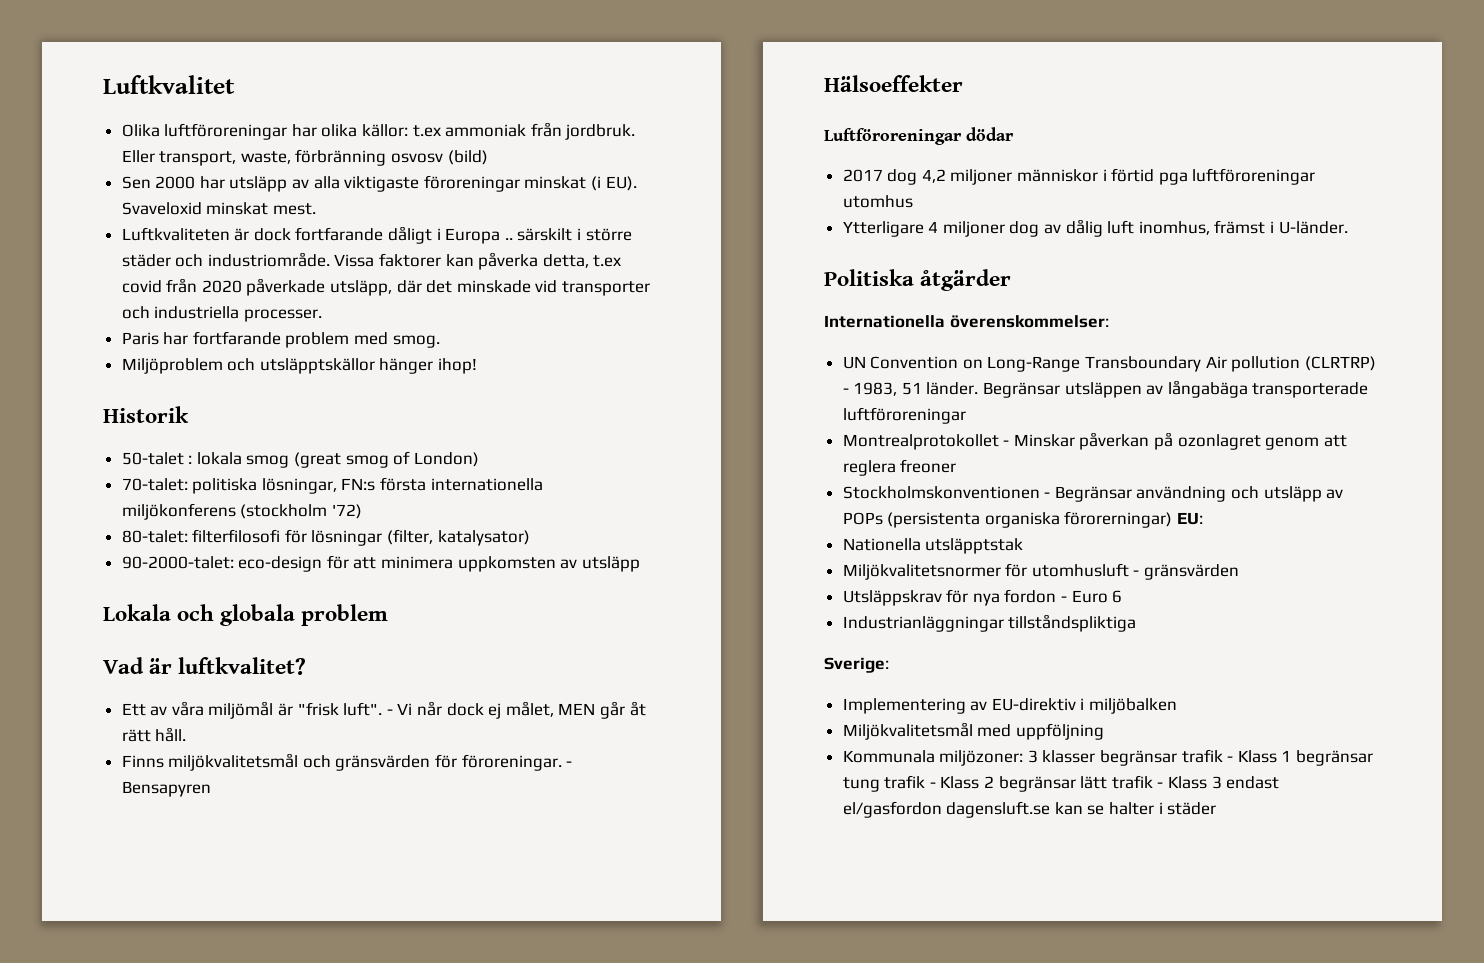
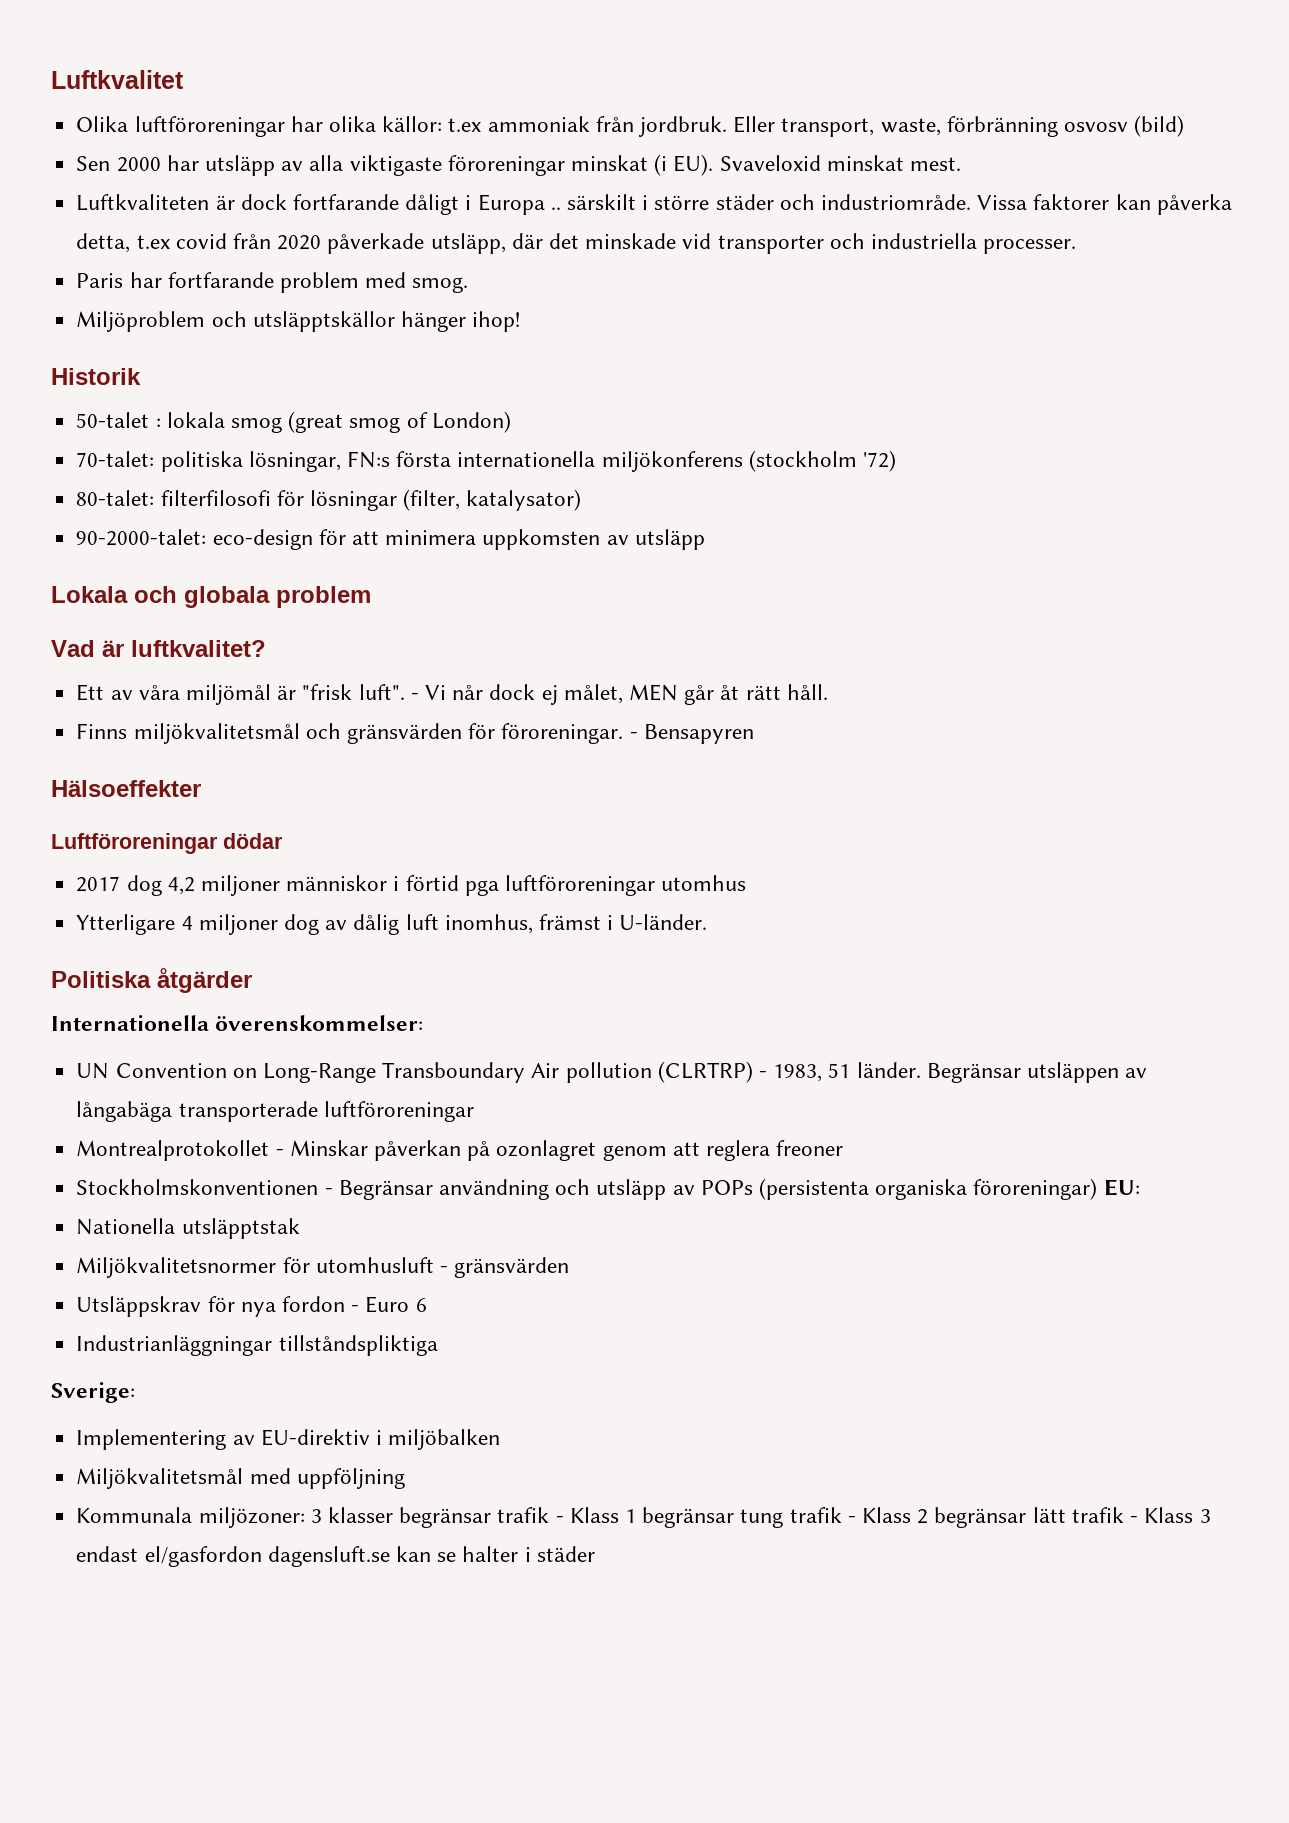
[1064,511,1173,528] förorerningar) -> [973,1178,1098,1200] föroreningar)

